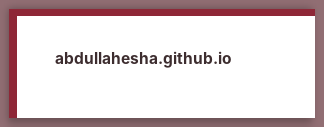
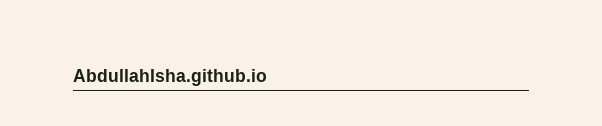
[55,51,232,68] abdullahesha.github.io -> [73,69,267,86] AbdullahIsha.github.io

